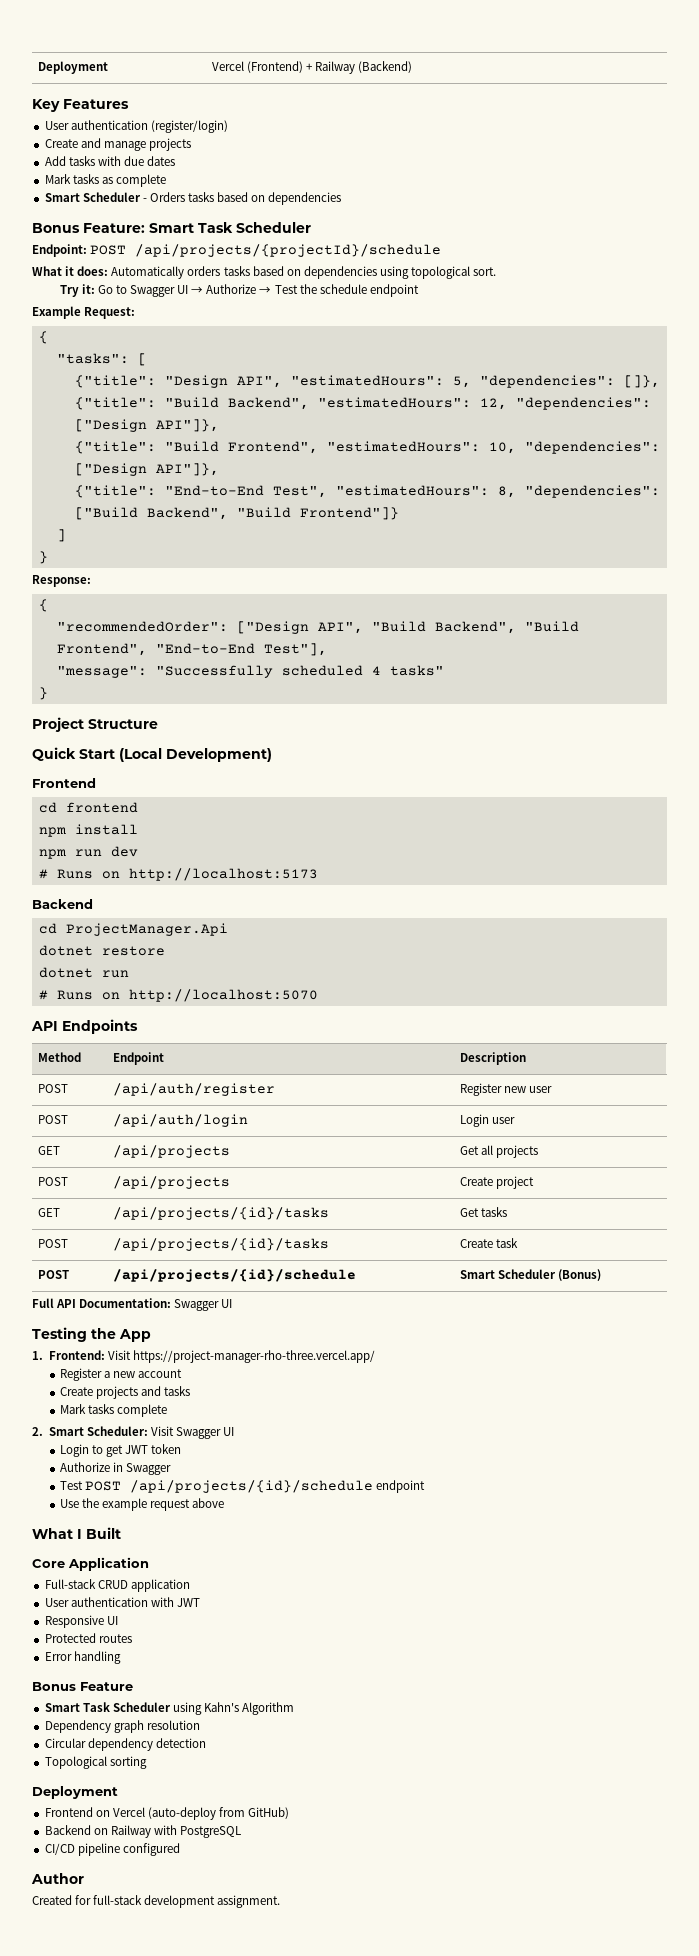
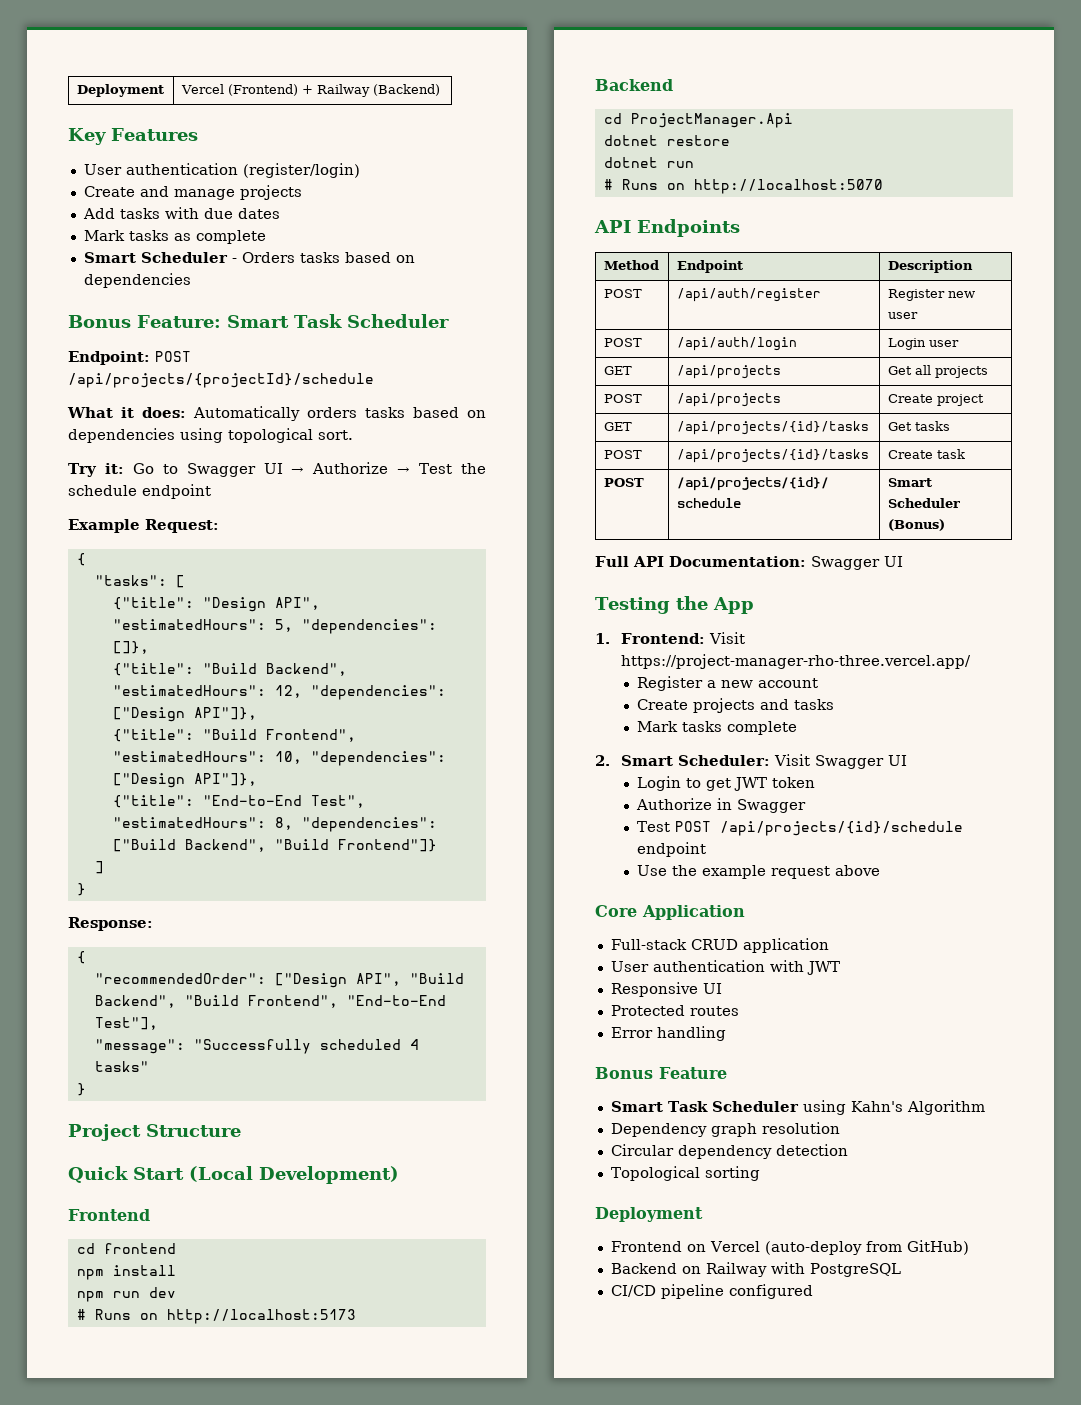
[32,1527,121,1539] // What I Built -> (880, 870) none
[31,1873,84,1884] [32,1895,281,1908] // Author // Created for full-stack development assignment. -> (813, 1291) none

